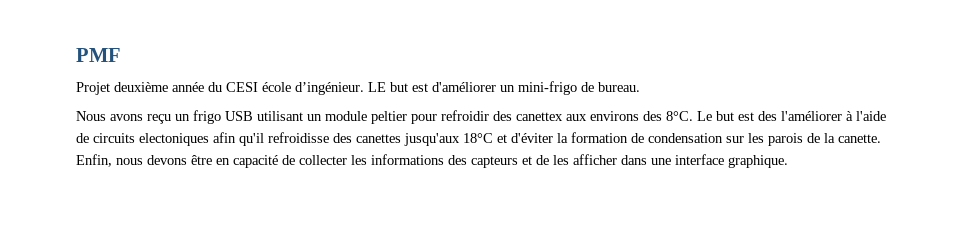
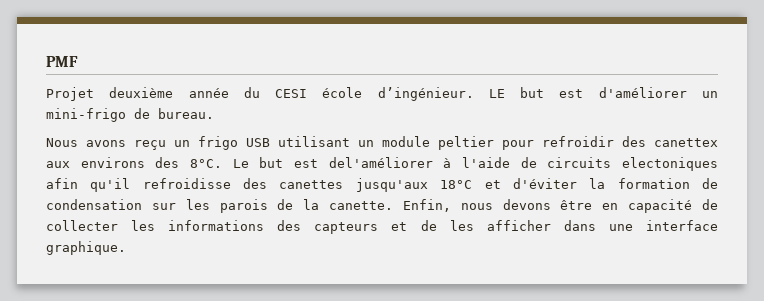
[758,111,842,121] des l'améliorer -> [328,157,433,168] del'améliorer

